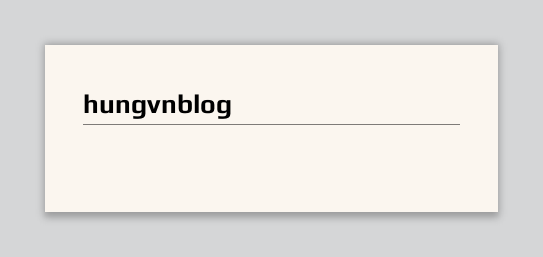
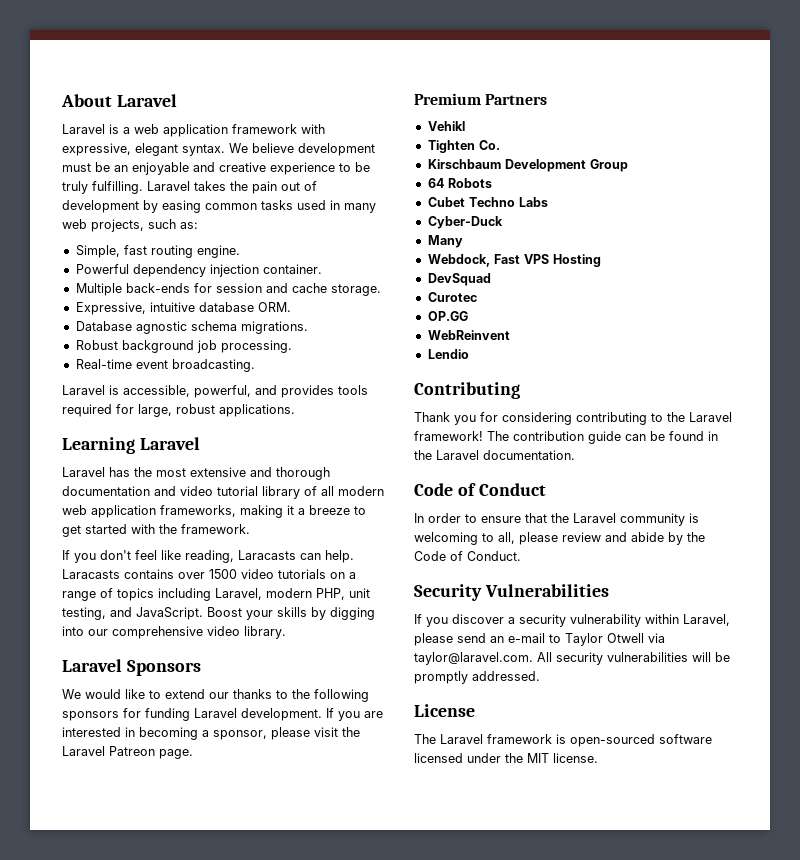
[83,94,232,119] hungvnblog -> [61,94,177,107] [62,124,325,137] [62,143,375,156] [62,162,370,175] [62,181,317,194] [62,200,376,213] [62,219,198,232] [75,245,240,258] [75,264,322,277] [75,283,381,296] [75,302,291,315] [75,321,308,334] [75,340,292,353] [75,359,255,372] [62,385,368,398] [62,404,295,417] [62,437,200,454] [62,467,330,480] [62,486,384,499] [62,505,366,518] [62,524,250,537] [62,550,354,563] [62,569,356,579] [62,588,370,601] [62,607,375,620] [62,626,286,639] [62,659,201,676] [62,689,369,702] [62,708,383,721] [62,727,360,740] [62,746,193,759] [414,93,548,105] [427,121,465,131] [427,140,500,153] [427,159,628,172] [427,178,492,188] [427,197,548,207] [427,216,503,229] [427,235,463,248] [427,254,601,267] [427,273,491,286] [427,292,477,302] [427,311,468,321] [427,330,510,340] [427,349,469,359] [414,382,520,399] [414,412,732,425] [414,431,718,444] [414,450,575,460] [414,483,546,496] [414,513,699,526] [414,532,705,545] [414,551,521,561] [414,584,609,601] [414,614,730,627] [414,633,665,646] [414,652,730,665] [414,671,540,684] [414,704,475,717] [414,734,712,747] [414,753,598,763] About Laravel // Laravel is a web application framework with expressive, elegant syntax. We believe development must be an enjoyable and creative experience to be truly fulfilling. Laravel takes the pain out of development by easing common tasks used in many web projects, such as: // Simple, fast routing engine. // Powerful dependency injection container. // Multiple back-ends for session and cache storage. // Expressive, intuitive database ORM. // Database agnostic schema migrations. // Robust background job processing. // Real-time event broadcasting. // Laravel is accessible, powerful, and provides tools required for large, robust applications. // Learning Laravel // Laravel has the most extensive and thorough documentation and video tutorial library of all modern web application frameworks, making it a breeze to get started with the framework. // If you don't feel like reading, Laracasts can help. Laracasts contains over 1500 video tutorials on a range of topics including Laravel, modern PHP, unit testing, and JavaScript. Boost your skills by digging into our comprehensive video library. // Laravel Sponsors // We would like to extend our thanks to the following sponsors for funding Laravel development. If you are interested in becoming a sponsor, please visit the Laravel Patreon page. // Premium Partners // Vehikl // Tighten Co. // Kirschbaum Development Group // 64 Robots // Cubet Techno Labs // Cyber-Duck // Many // Webdock, Fast VPS Hosting // DevSquad // Curotec // OP.GG // WebReinvent // Lendio // Contributing // Thank you for considering contributing to the Laravel framework! The contribution guide can be found in the Laravel documentation. // Code of Conduct // In order to ensure that the Laravel community is welcoming to all, please review and abide by the Code of Conduct. // Security Vulnerabilities // If you discover a security vulnerability within Laravel, please send an e-mail to Taylor Otwell via taylor@laravel.com. All security vulnerabilities will be promptly addressed. // License // The Laravel framework is open-sourced software licensed under the MIT license.

